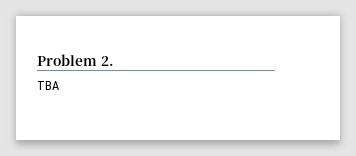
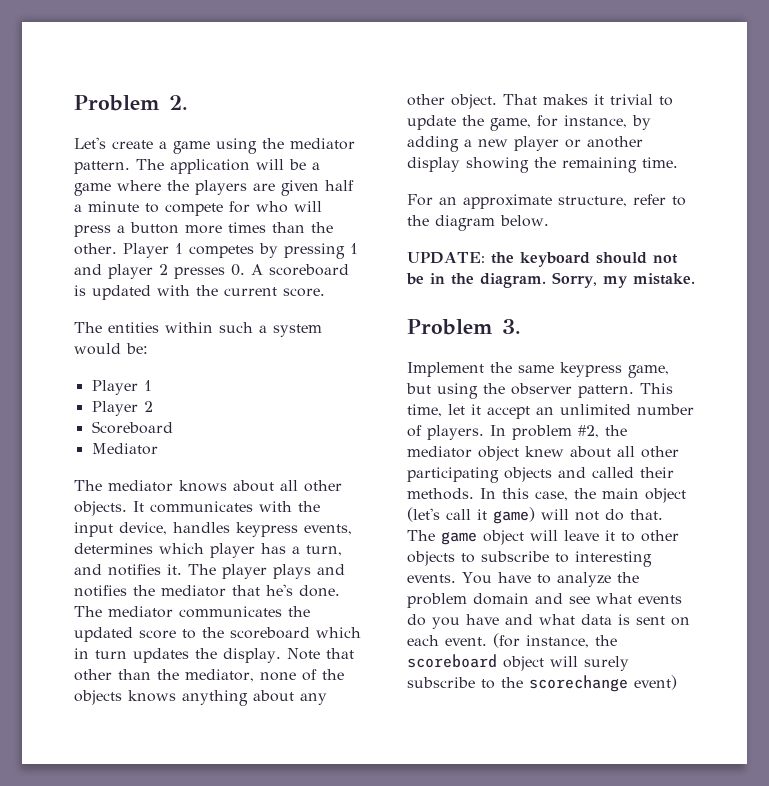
[37,81,59,90] TBA -> [74,137,355,154] [74,159,320,174] [74,180,354,196] [74,201,322,216] [74,222,333,237] [74,243,358,259] [74,264,349,279] [74,285,325,300] [74,322,322,337] [74,343,148,355] [91,380,152,395] [91,401,153,416] [91,421,173,434] [91,443,158,455] [74,480,342,492] [74,501,320,516] [74,522,352,537] [74,543,342,558] [74,564,345,579] [74,584,340,597] [74,606,310,618] [74,627,361,642] [74,648,354,663] [74,669,344,682] [74,690,327,706] [407,94,673,109] [407,115,651,131] [407,136,643,152] [407,157,678,173] [407,194,686,209] [407,215,549,231] [407,252,678,267] [406,272,695,288] [407,319,521,335] [407,362,669,378] [406,383,673,399] [407,404,694,419] [407,425,627,440] [407,446,679,461] [407,467,674,483] [407,488,686,503] [407,507,663,524] [407,530,679,545] [407,551,652,567] [407,572,639,587] [407,593,682,608] [407,614,690,629] [407,633,617,648] [407,654,629,671] [407,675,677,692] Let's create a game using the mediator pattern. The application will be a game where the players are given half a minute to compete for who will press a button more times than the other. Player 1 competes by pressing 1 and player 2 presses 0. A scoreboard is updated with the current score. // The entities within such a system would be: // Player 1 // Player 2 // Scoreboard // Mediator // The mediator knows about all other objects. It communicates with the input device, handles keypress events, determines which player has a turn, and notifies it. The player plays and notifies the mediator that he's done. The mediator communicates the updated score to the scoreboard which in turn updates the display. Note that other than the mediator, none of the objects knows anything about any other object. That makes it trivial to update the game, for instance, by adding a new player or another display showing the remaining time. // For an approximate structure, refer to the diagram below. // UPDATE: the keyboard should not be in the diagram. Sorry, my mistake. // Problem 3. // Implement the same keypress game, but using the observer pattern. This time, let it accept an unlimited number of players. In problem #2, the mediator object knew about all other participating objects and called their methods. In this case, the main object (let's call it game) will not do that. The game object will leave it to other objects to subscribe to interesting events. You have to analyze the problem domain and see what events do you have and what data is sent on each event. (for instance, the scoreboard object will surely subscribe to the scorechange event)

